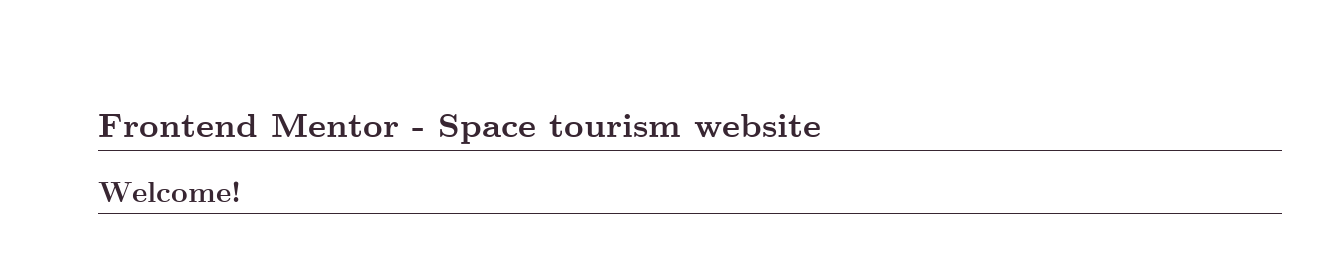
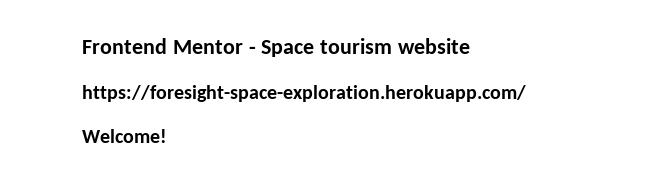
(821, 126) none -> [82,85,526,102] // https://foresight-space-exploration.herokuapp.com/

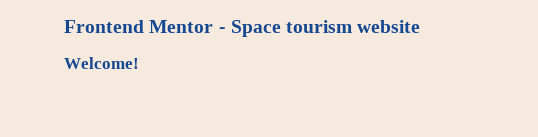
[82,85,526,102] // https://foresight-space-exploration.herokuapp.com/ -> (421, 26) none

